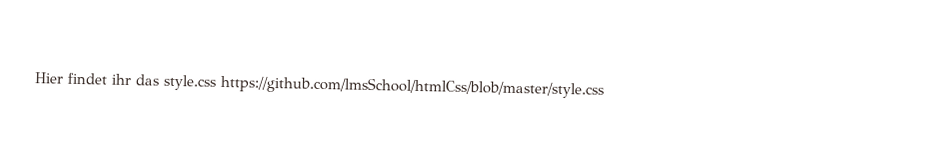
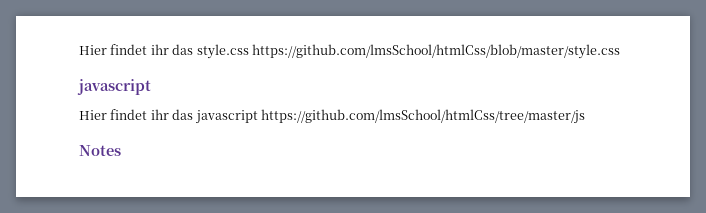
(604, 86) none -> [77,79,151,95] [79,109,585,124] [79,145,121,156] // javascript // Hier findet ihr das javascript https://github.com/lmsSchool/htmlCss/tree/master/js // Notes

